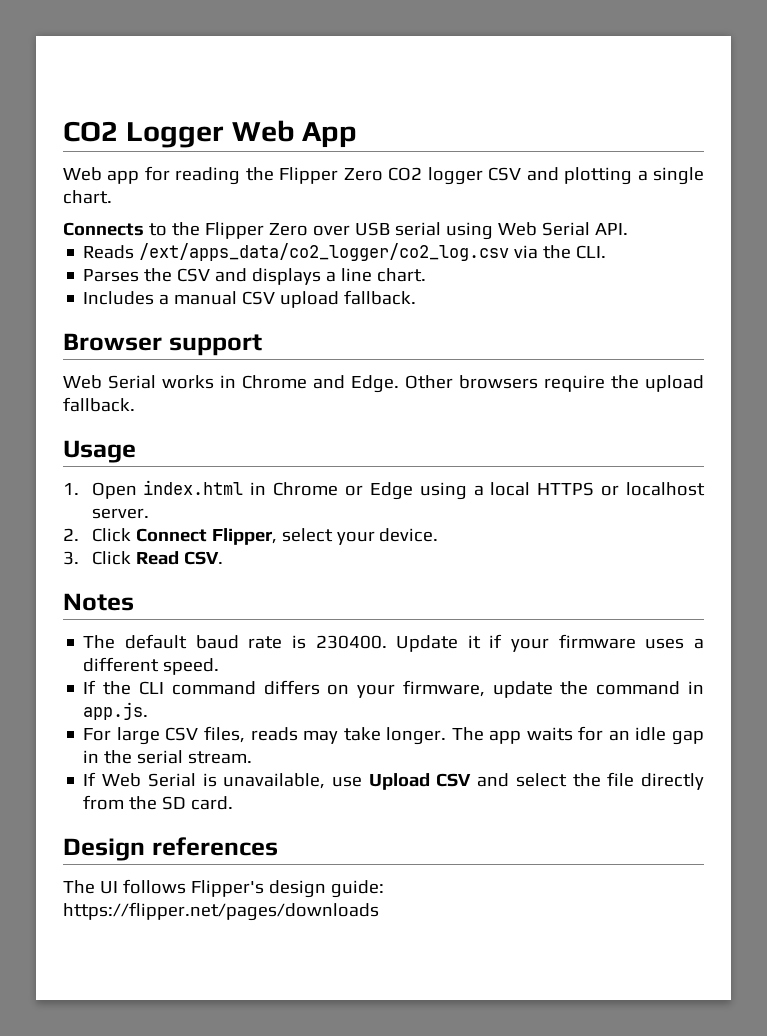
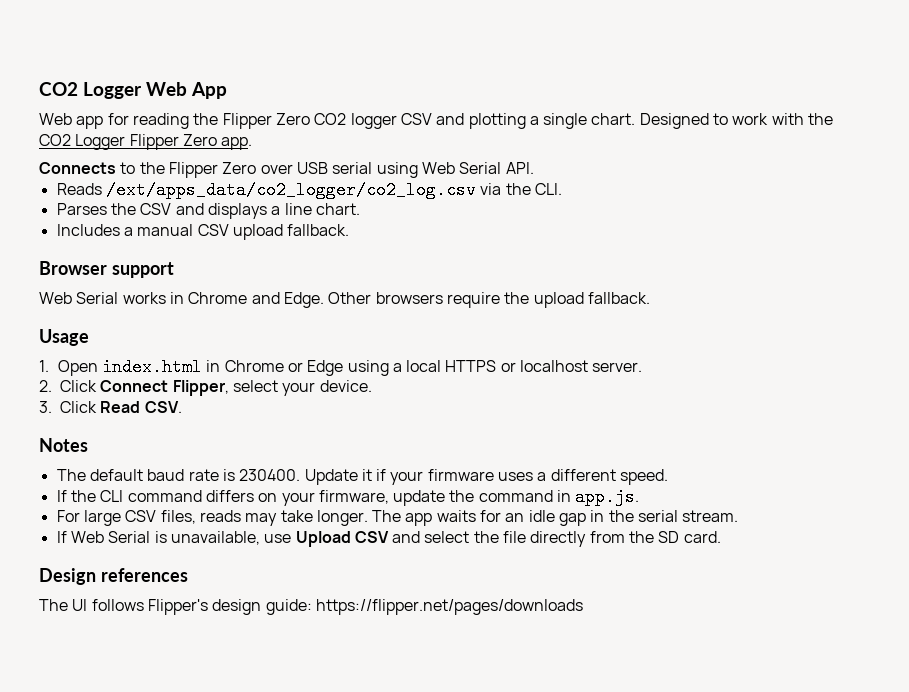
(112, 197) none -> [639,113,834,129] [39,134,253,150] Designed to work with the CO2 Logger Flipper Zero app.

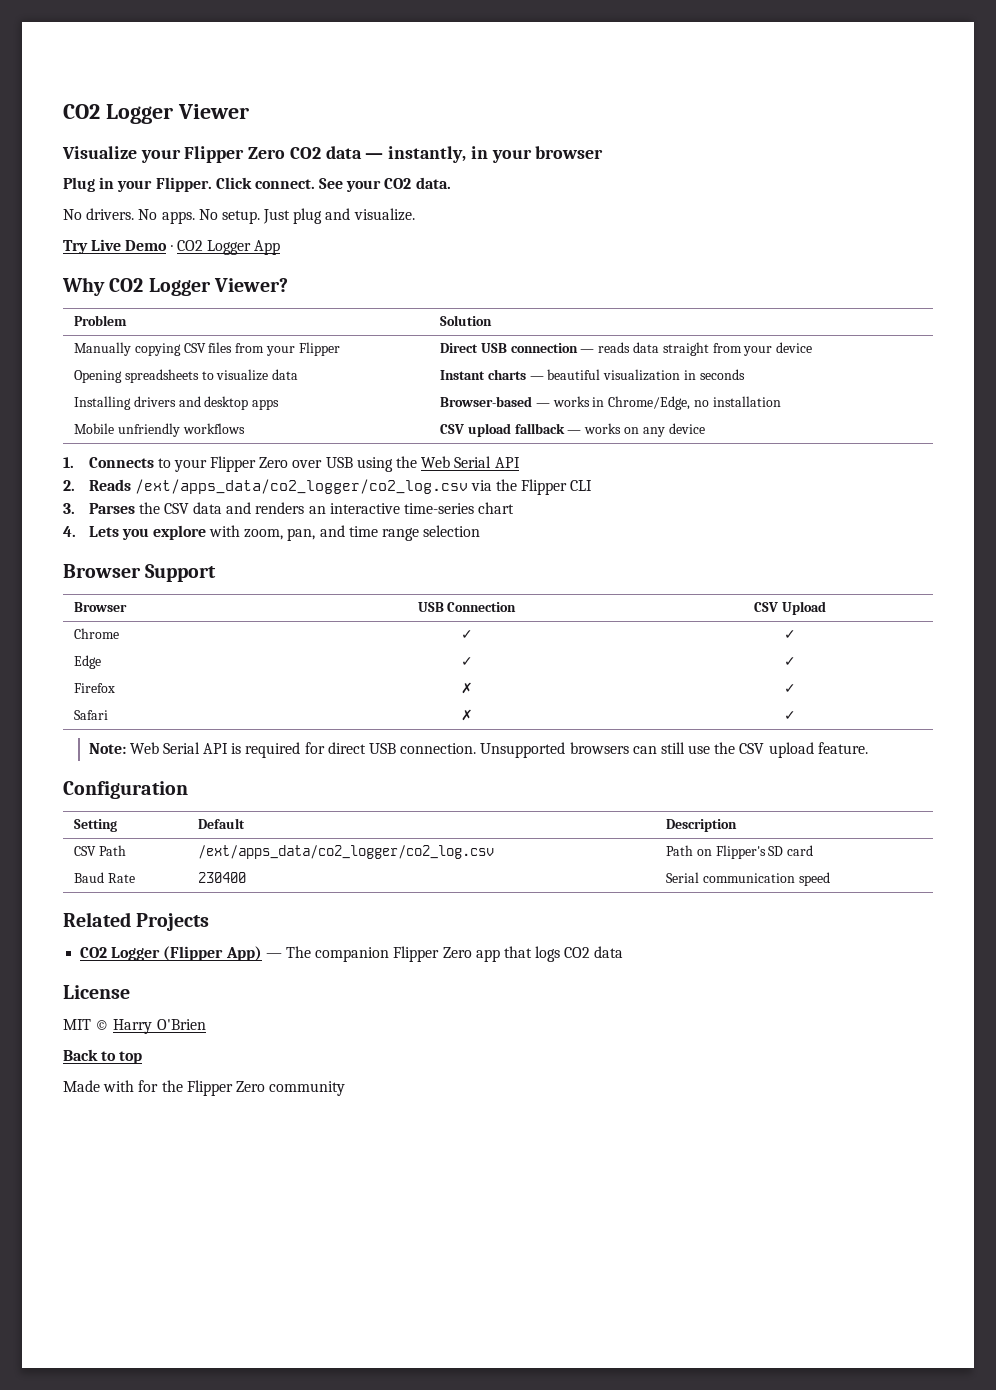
[39,82,228,99] [39,113,834,129] [39,134,253,150] CO2 Logger Web App // Web app for reading the Flipper Zero CO2 logger CSV and plotting a single chart. Designed to work with the CO2 Logger Flipper Zero app. // -> [63,104,249,124] [62,146,604,163] [63,177,451,192] [63,208,415,224] [63,239,281,255] [62,277,288,296] [74,315,128,326] [440,315,493,326] [74,342,340,356] [440,342,813,356] [74,369,299,383] [440,369,745,381] [74,396,280,410] [440,396,781,410] [74,423,245,437] [440,423,705,437] [63,457,74,468] CO2 Logger Viewer // Visualize your Flipper Zero CO2 data — instantly, in your browser // Plug in your Flipper. Click connect. See your CO2 data. // No drivers. No apps. No setup. Just plug and visualize. // Try Live Demo · CO2 Logger App // Why CO2 Logger Viewer? // Problem | Solution // Manually copying CSV files from your Flipper | Direct USB connection — reads data straight from your device // Opening spreadsheets to visualize data | Instant charts — beautiful visualization in seconds // Installing drivers and desktop apps | Browser-based — works in Chrome/Edge, no installation // Mobile unfriendly workflows | CSV upload fallback — works on any device // 1.
[139,162,165,174] the -> [173,459,207,472] your
[332,162,534,178] [56,181,562,199] [56,203,360,219] [56,224,350,240] [39,261,174,278] [39,292,650,308] [39,329,89,346] [39,358,643,376] [39,380,372,396] [39,401,182,413] [39,438,88,452] [56,469,669,485] [56,488,640,506] [56,510,739,526] [56,531,721,547] [39,568,188,585] [39,599,583,615] serial using Web Serial API. // Reads /ext/apps_data/co2_logger/co2_log.csv via the CLI. // Parses the CSV and displays a line chart. // Includes a manual CSV upload fallback. // Browser support // Web Serial works in Chrome and Edge. Other browsers require the upload fallback. // Usage // 1. Open index.html in Chrome or Edge using a local HTTPS or localhost server. // 2. Click Connect Flipper, select your device. // 3. Click Read CSV. // Notes // The default baud rate is 230400. Update it if your firmware uses a different speed. // If the CLI command differs on your firmware, update the command in app.js. // For large CSV files, reads may take longer. The app waits for an idle gap in the serial stream. // If Web Serial is unavailable, use Upload CSV and select the file directly from the SD card. // Design references // The UI follows Flipper's design guide: https://flipper.net/pages/downloads -> [356,456,520,472] [63,479,593,495] [63,502,515,514] [63,525,481,541] [63,564,217,582] [74,602,128,612] [417,602,517,612] [754,601,826,615] [74,628,120,639] [460,630,473,639] [784,630,796,639] [74,655,102,669] [460,657,473,666] [784,657,796,666] [74,683,116,693] [460,682,473,694] [784,684,796,693] [74,710,109,720] [460,709,473,721] [784,711,796,720] [88,742,868,758] [63,781,188,799] [74,819,118,832] [198,818,246,829] [666,819,738,832] [74,845,126,856] [198,845,495,859] [666,845,814,859] [74,872,135,883] [198,872,247,883] [666,872,830,886] [63,912,210,931] [80,946,624,962] [63,985,130,999] [63,1019,206,1034] [63,1049,143,1064] [63,1080,346,1096] using the Web Serial API // 2. Reads /ext/apps_data/co2_logger/co2_log.csv via the Flipper CLI // 3. Parses the CSV data and renders an interactive time-series chart // 4. Lets you explore with zoom, pan, and time range selection // Browser Support // Browser | USB Connection | CSV Upload // Chrome | ✓ | ✓ // Edge | ✓ | ✓ // Firefox | ✗ | ✓ // Safari | ✗ | ✓ // Note: Web Serial API is required for direct USB connection. Unsupported browsers can still use the CSV upload feature. // Configuration // Setting | Default | Description // CSV Path | /ext/apps_data/co2_logger/co2_log.csv | Path on Flipper's SD card // Baud Rate | 230400 | Serial communication speed // Related Projects // CO2 Logger (Flipper App) — The companion Flipper Zero app that logs CO2 data // License // MIT © Harry O'Brien // Back to top // Made with for the Flipper Zero community

